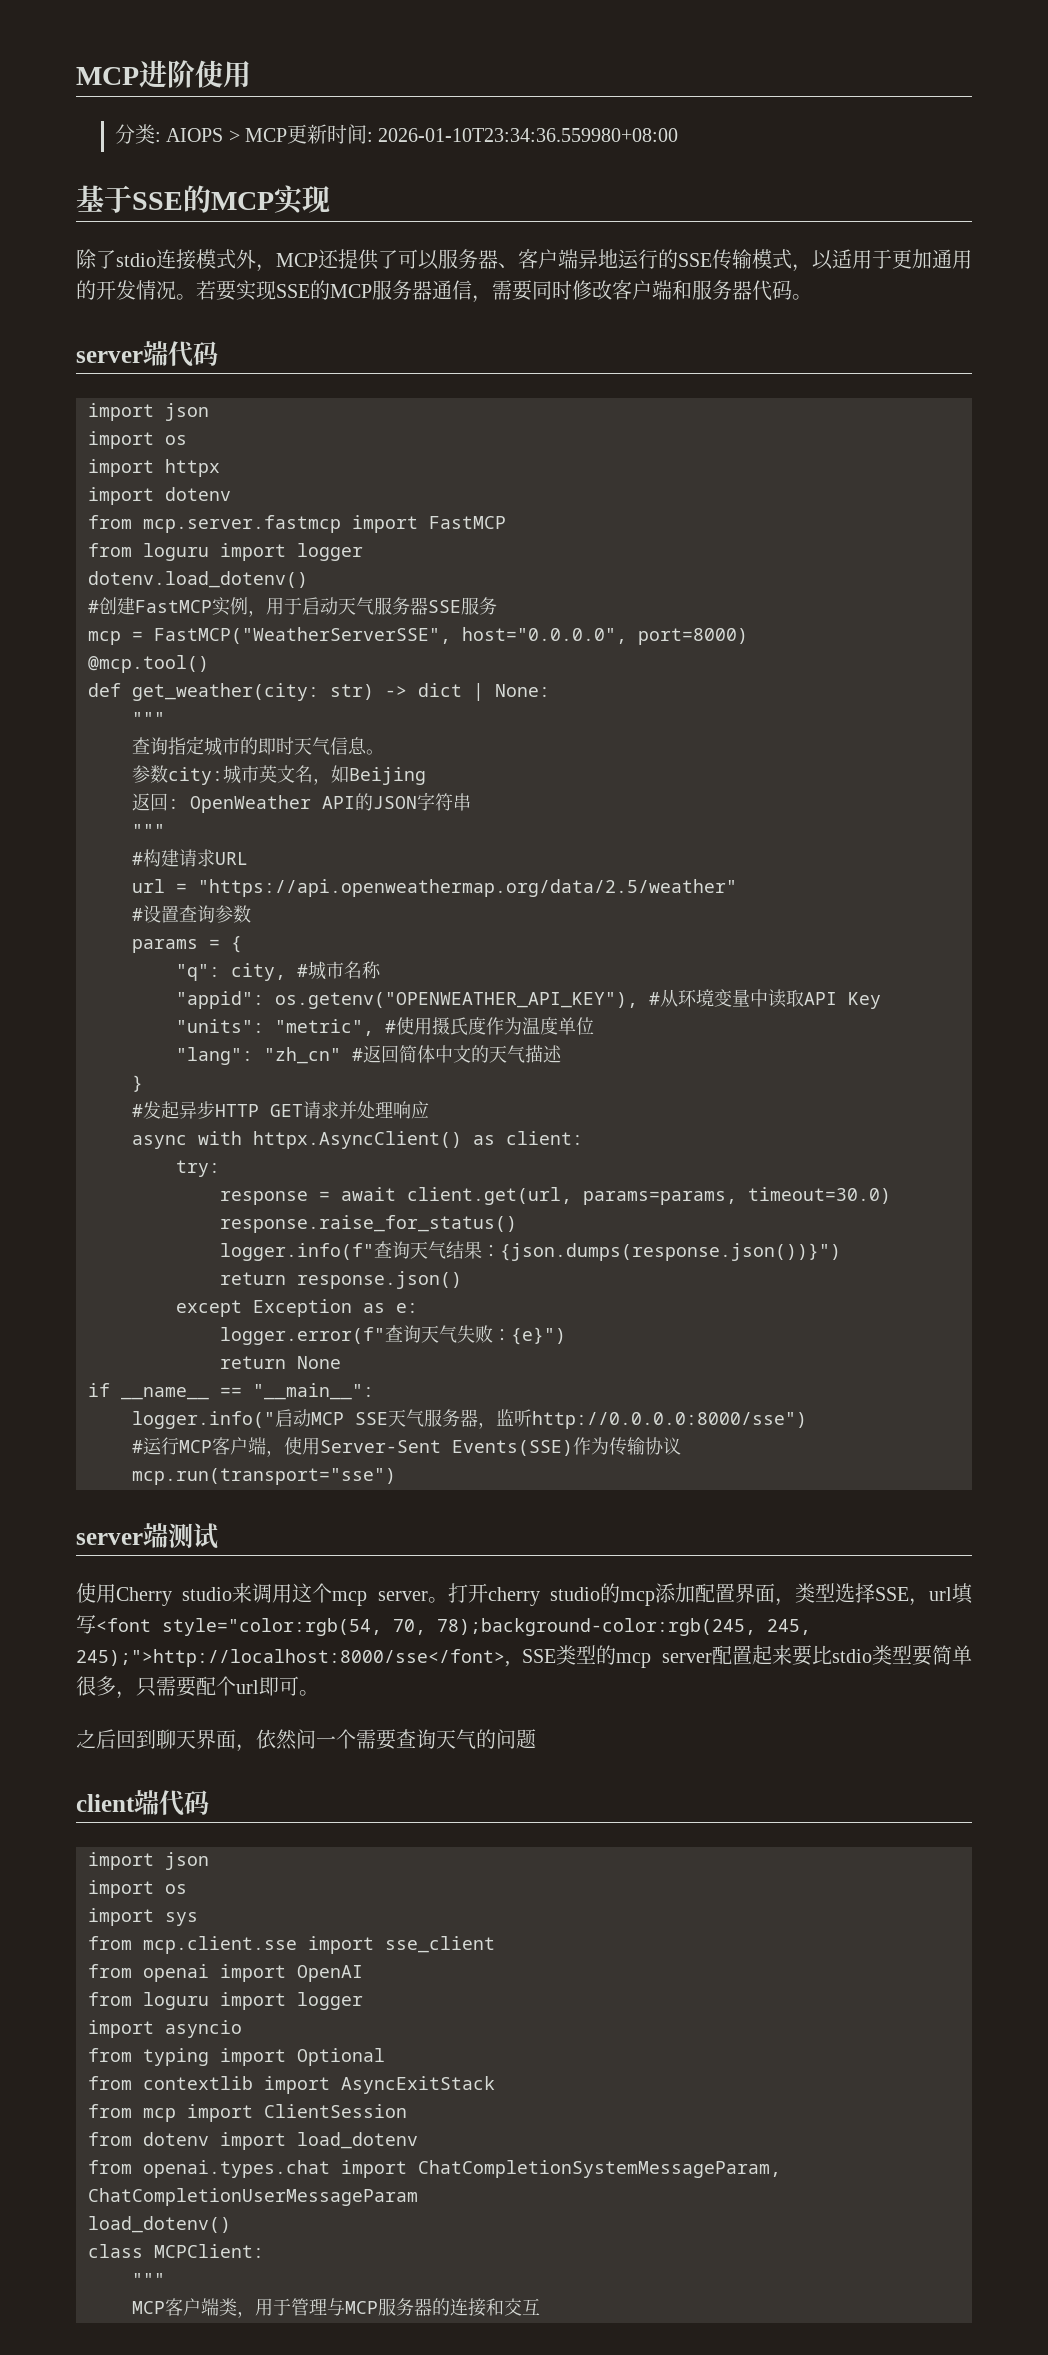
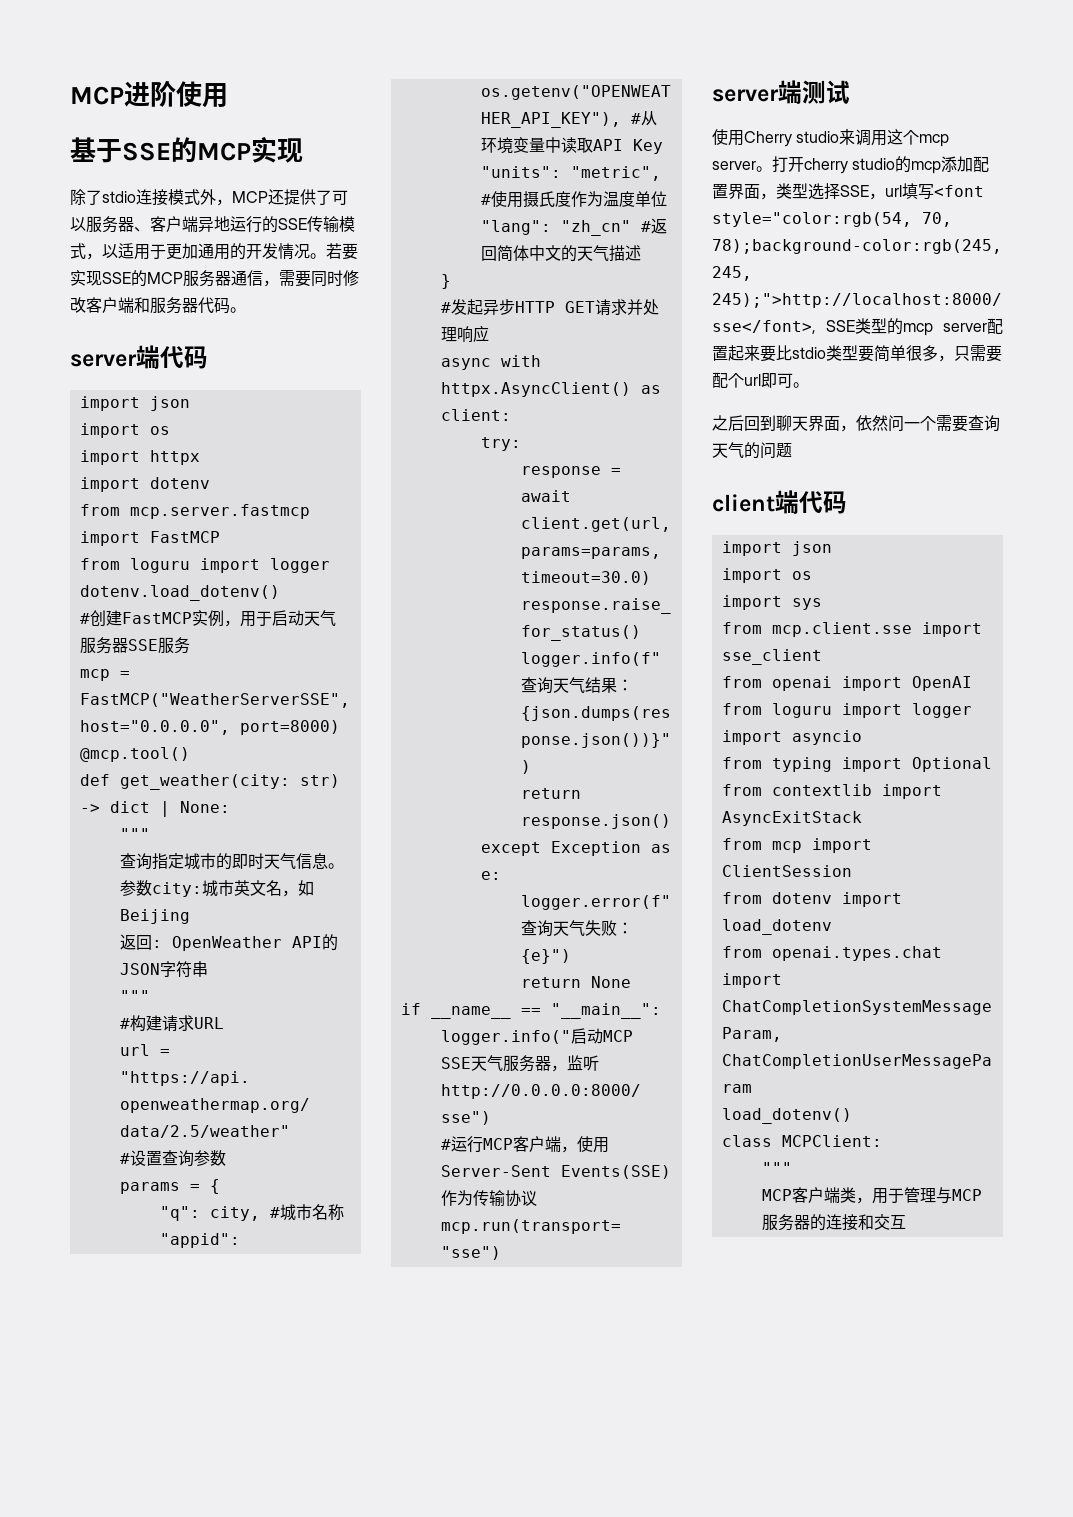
[114,124,679,144] // 分类: AIOPS > MCP更新时间: 2026-01-10T23:34:36.559980+08:00 -> (228, 95) none

